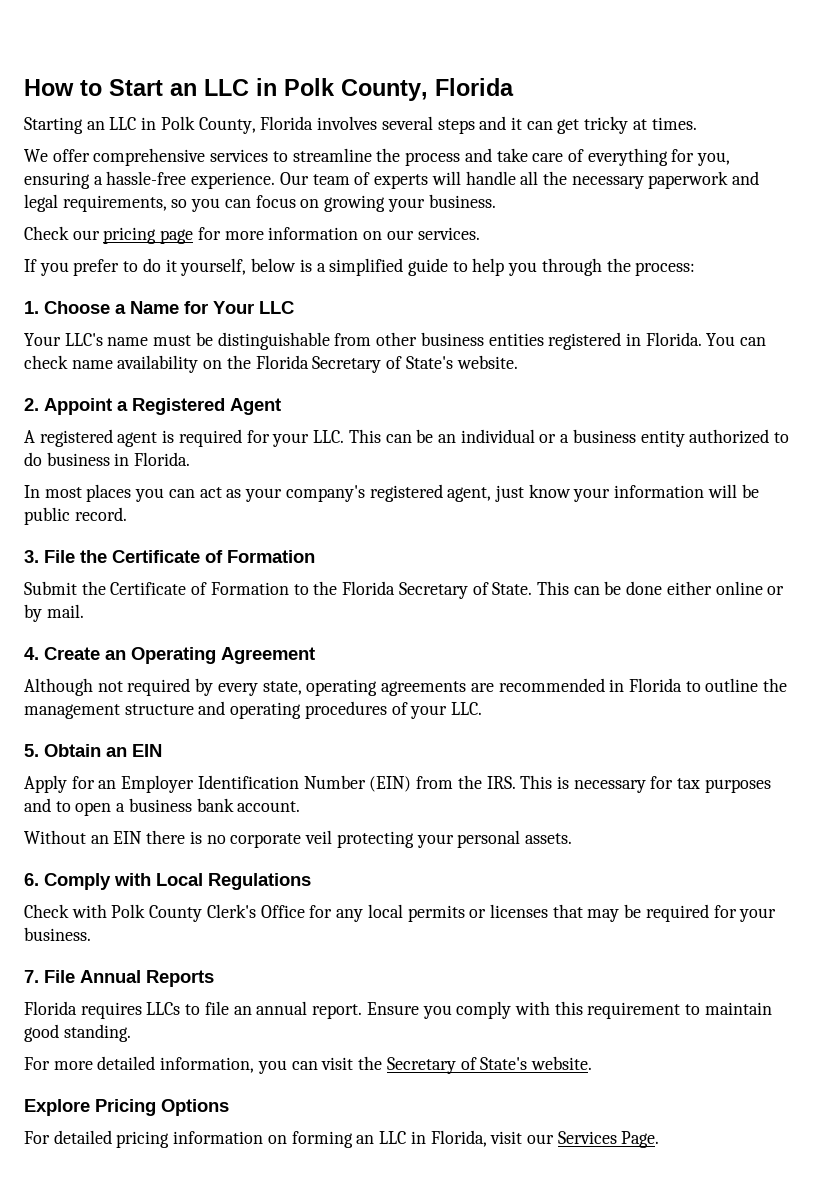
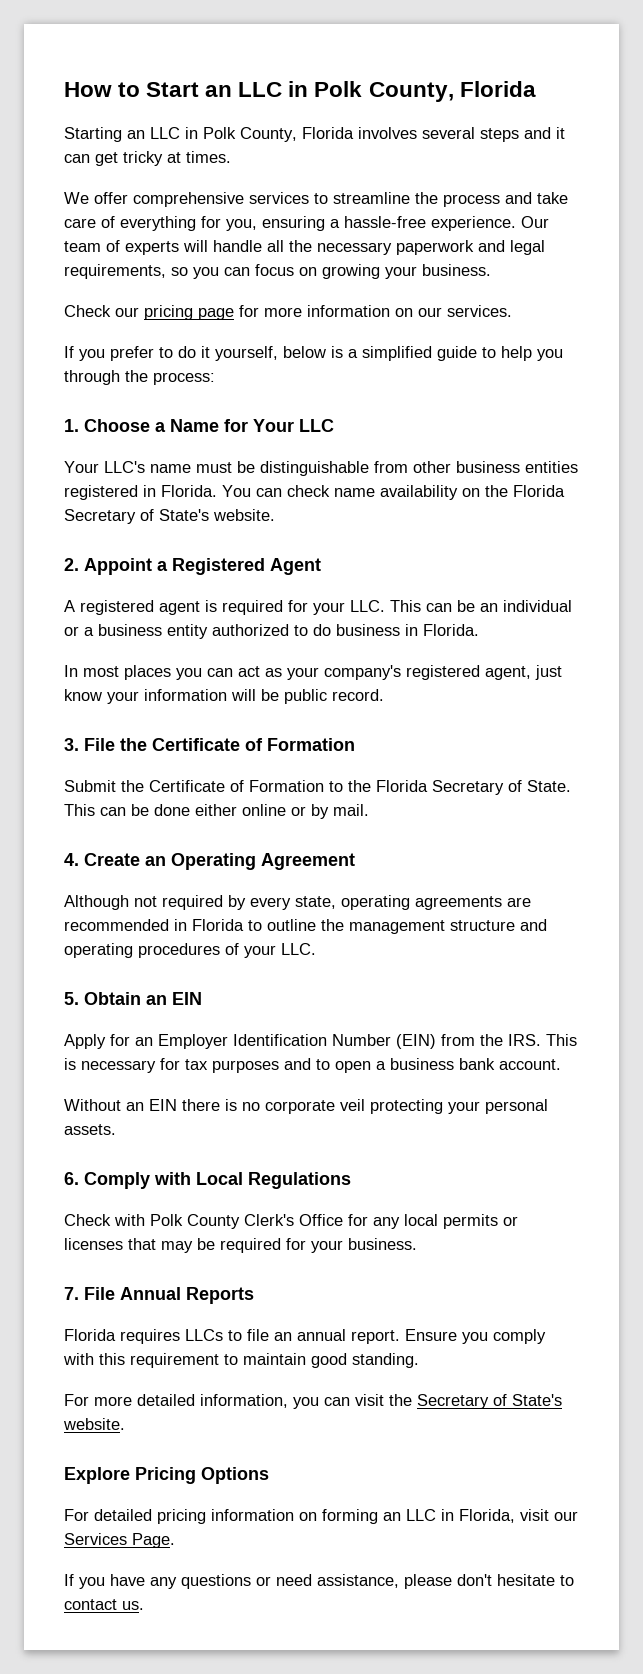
(660, 1139) none -> [64,1574,574,1589] [64,1599,144,1610] // If you have any questions or need assistance, please don't hesitate to contact us.

